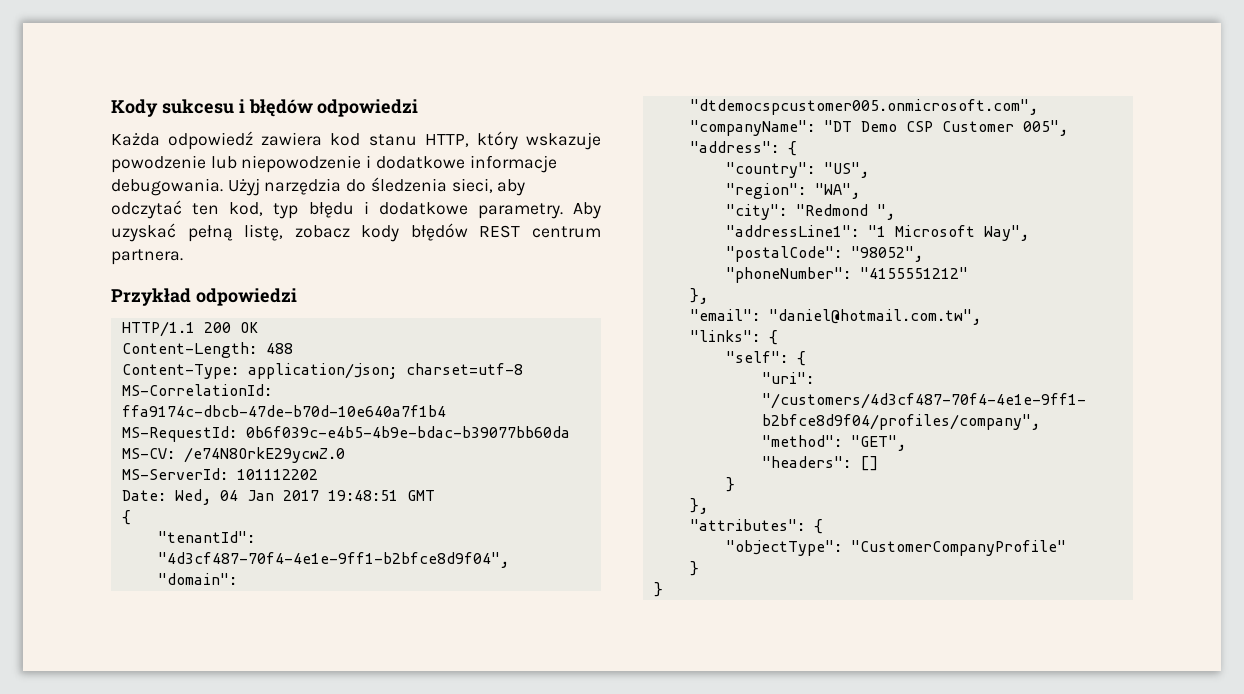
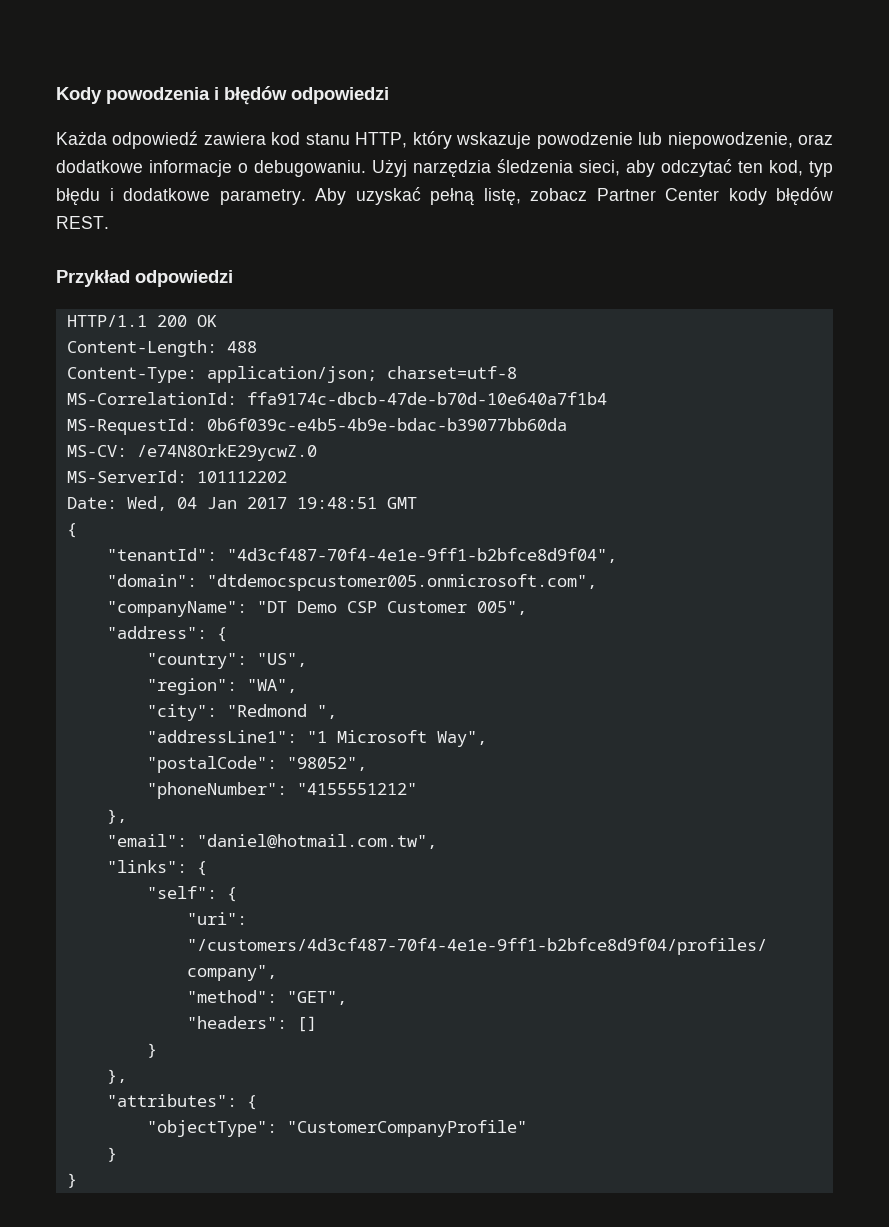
[161,99,234,114] sukcesu -> [106,87,210,104] powodzenia
[241,155,557,173] [111,178,223,196] niepowodzenie i dodatkowe informacje debugowania. -> [667,132,834,149] [56,160,366,177] niepowodzenie, oraz dodatkowe informacje o debugowaniu.
[346,179,367,192] do -> (491, 169) none
[361,223,601,242] [111,249,183,265] kody błędów REST centrum partnera. -> [596,187,833,206] [56,216,109,229] Partner Center kody błędów REST.

